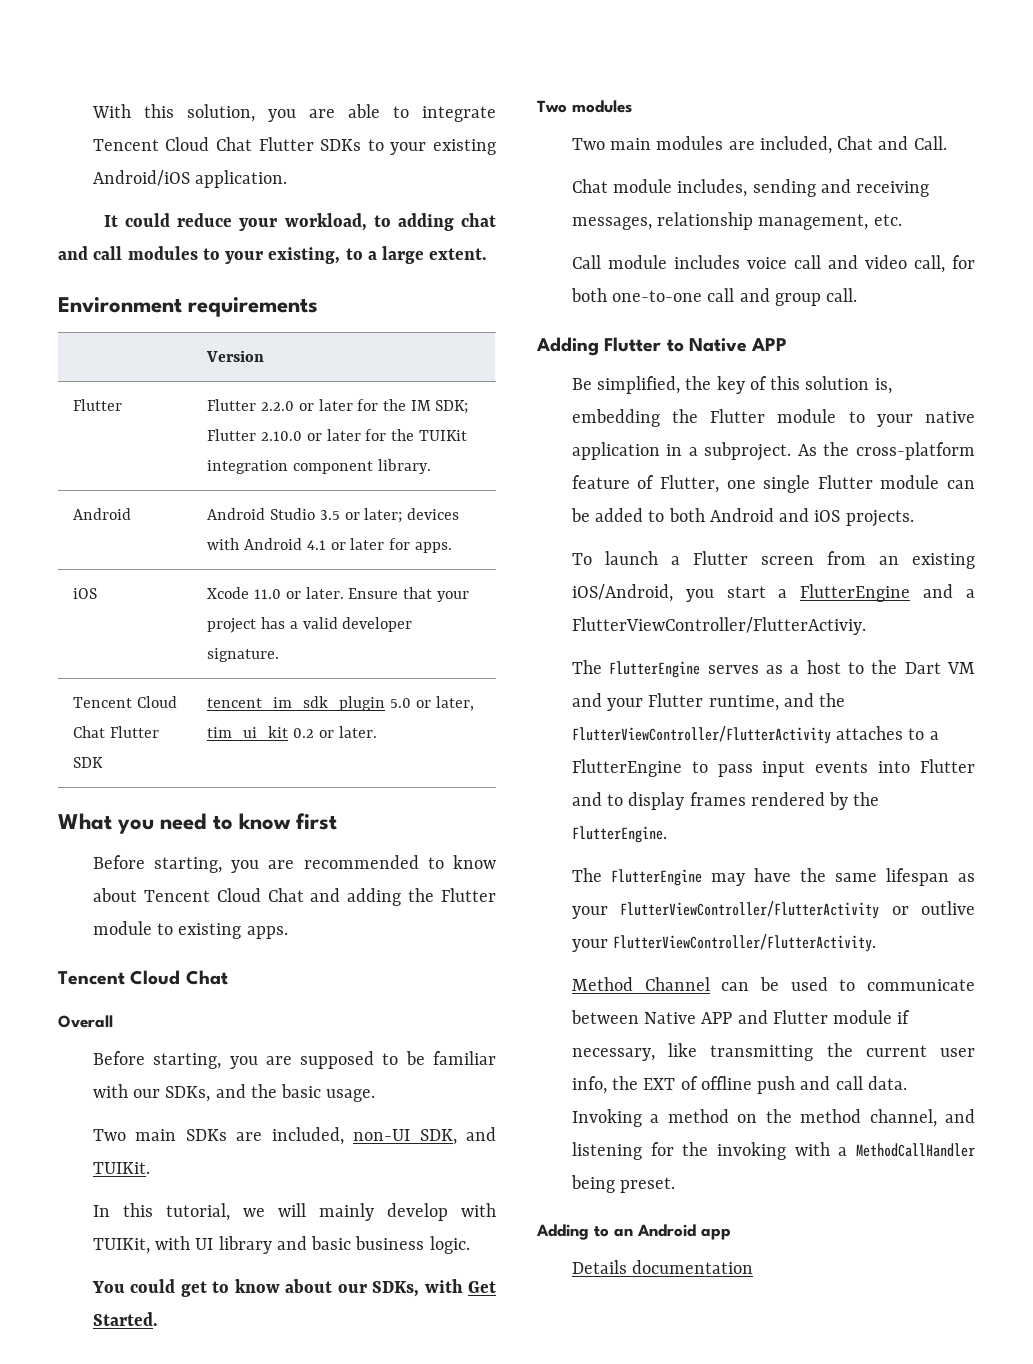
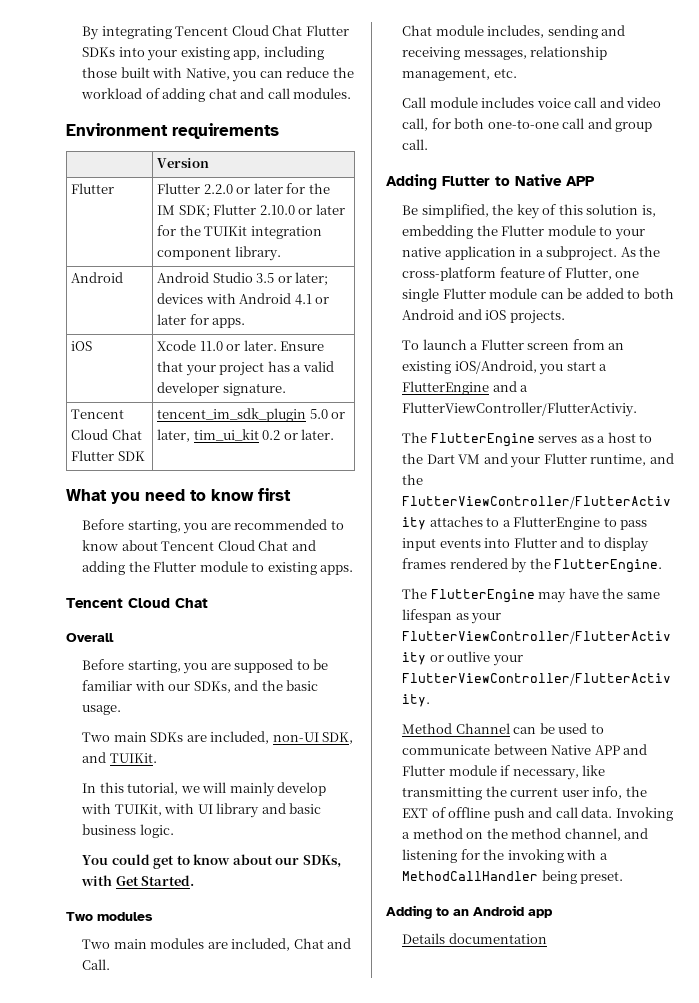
[91,104,497,122] With this solution, you are able to integrate -> [82,26,172,40] By integrating
[367,139,384,151] to -> [118,47,145,57] into
[92,170,288,188] [104,213,497,231] [58,246,488,264] Android/iOS application. // It could reduce your workload, to adding chat and call modules to your existing, to a large extent. -> [233,46,324,60] [82,67,354,82] [81,88,352,102] app, including those built with Native, you can reduce the workload of adding chat and call modules.

